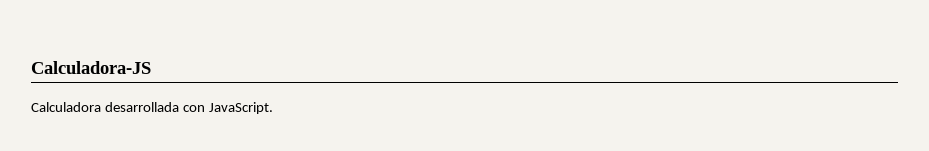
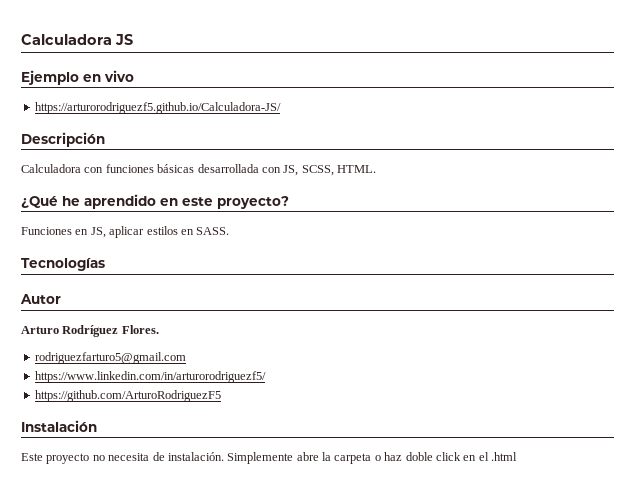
[31,61,151,74] [31,102,273,114] Calculadora-JS // Calculadora desarrollada con JavaScript. -> [21,34,133,45] [21,70,134,85] [34,102,281,114] [21,132,105,147] [21,164,376,176] [21,194,289,209] [21,226,230,238] [21,258,105,271] [20,294,61,304] [21,325,159,337] [34,352,186,364] [34,371,266,383] [34,390,221,402] [21,420,97,432] [21,452,517,464] Calculadora JS // Ejemplo en vivo // https://arturorodriguezf5.github.io/Calculadora-JS/ // Descripción // Calculadora con funciones básicas desarrollada con JS, SCSS, HTML. // ¿Qué he aprendido en este proyecto? // Funciones en JS, aplicar estilos en SASS. // Tecnologías // Autor // Arturo Rodríguez Flores. // rodriguezfarturo5@gmail.com // https://www.linkedin.com/in/arturorodriguezf5/ // https://github.com/ArturoRodriguezF5 // Instalación // Este proyecto no necesita de instalación. Simplemente abre la carpeta o haz doble click en el .html

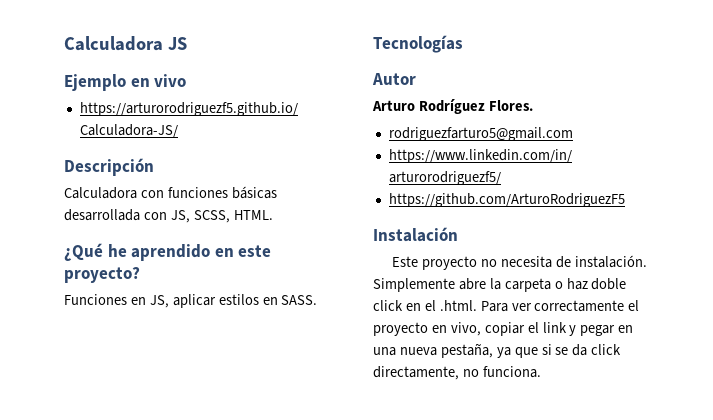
[491,452,517,461] .html -> [439,300,640,312] [373,322,634,336] [373,343,622,358] [373,366,541,380] .html. Para ver correctamente el proyecto en vivo, copiar el link y pegar en una nueva pestaña, ya que si se da click directamente, no funciona.

